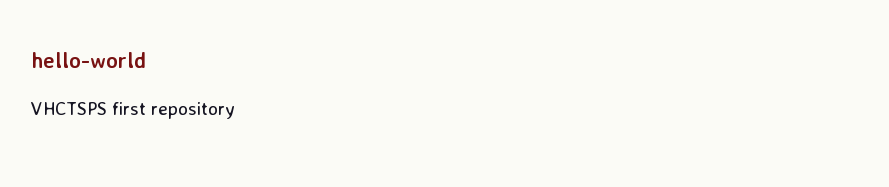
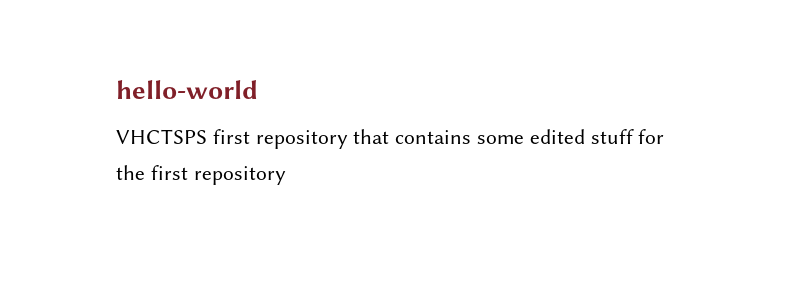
(236, 110) none -> [353,129,665,144] [116,165,286,185] that contains some edited stuff for the first repository

